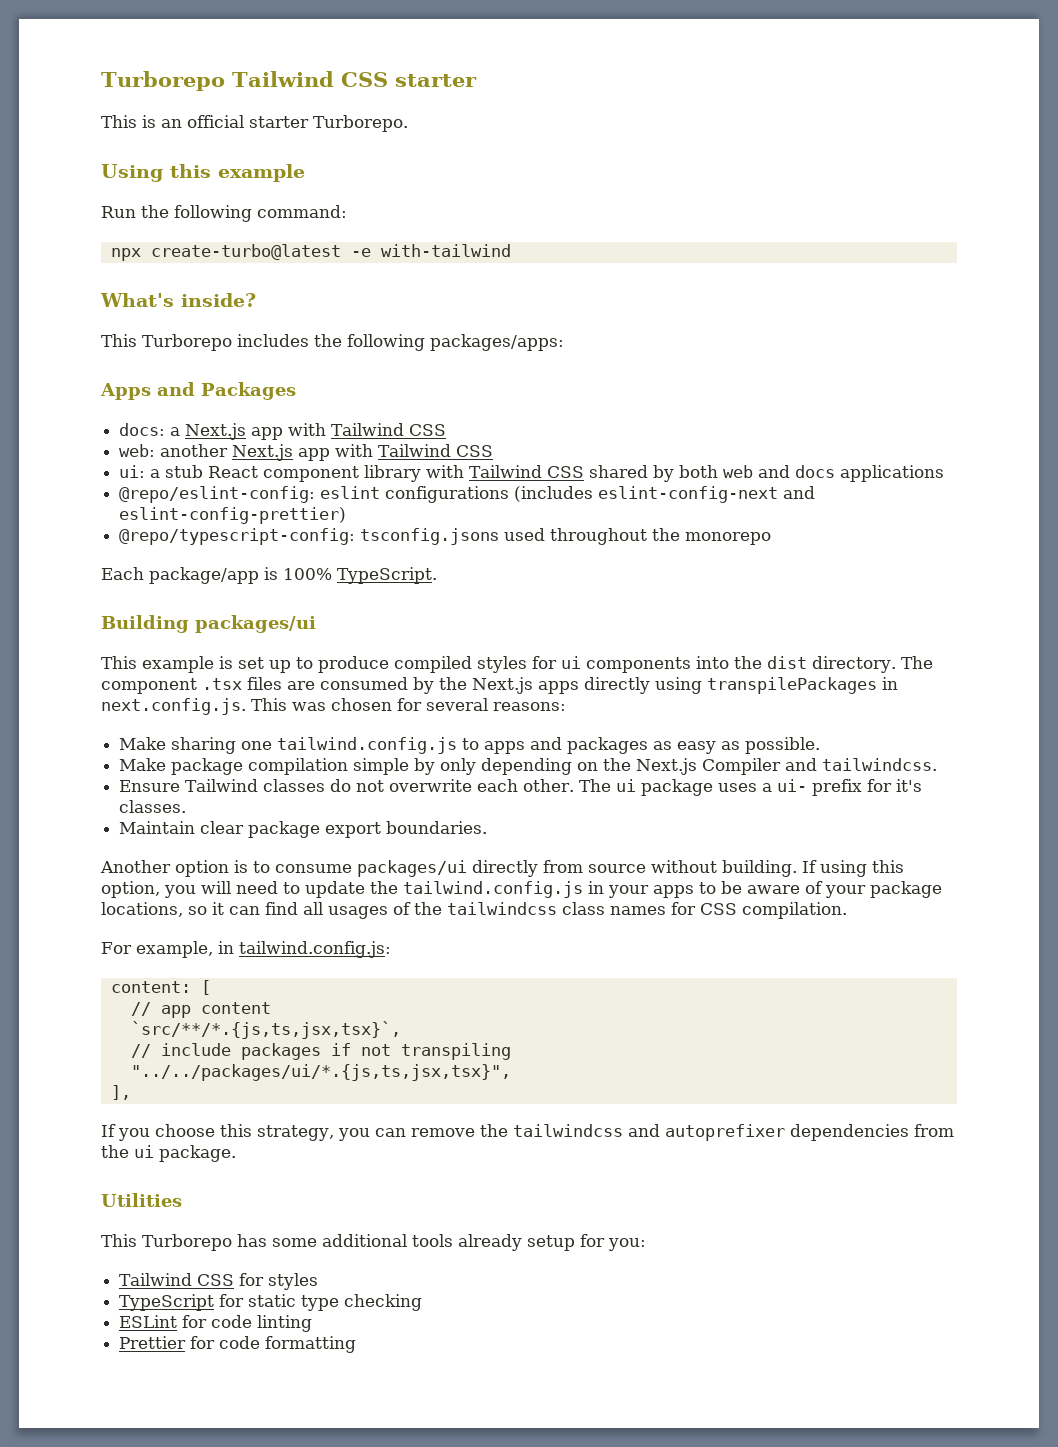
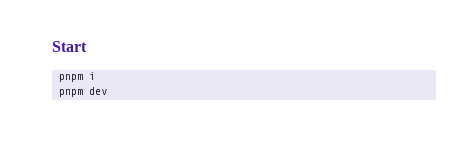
[101,71,477,91] [101,115,408,132] [101,164,305,182] [101,205,347,222] [110,244,511,261] [100,293,256,307] [101,334,564,351] [100,382,296,400] [119,423,447,440] [119,444,494,461] [119,465,945,482] [119,486,816,503] [119,507,347,524] [119,528,772,545] [101,567,437,584] [101,615,316,633] [101,656,933,673] [101,677,898,694] [101,698,566,715] [119,737,821,754] [119,758,938,775] [119,779,923,796] [119,800,187,813] [119,821,488,838] [100,860,904,877] [101,881,942,898] [101,902,847,919] [101,941,391,958] [110,980,211,995] [130,1002,271,1018] [130,1021,401,1039] [130,1043,511,1060] [130,1064,511,1081] [110,1085,131,1100] [101,1124,954,1141] [101,1145,236,1162] [101,1193,182,1207] [101,1234,646,1251] [119,1273,319,1290] [119,1294,423,1311] [119,1315,313,1332] [119,1336,357,1353] Turborepo Tailwind CSS starter // This is an official starter Turborepo. // Using this example // Run the following command: // npx create-turbo@latest -e with-tailwind // What's inside? // This Turborepo includes the following packages/apps: // Apps and Packages // docs: a Next.js app with Tailwind CSS // web: another Next.js app with Tailwind CSS // ui: a stub React component library with Tailwind CSS shared by both web and docs applications // @repo/eslint-config: eslint configurations (includes eslint-config-next and eslint-config-prettier) // @repo/typescript-config: tsconfig.jsons used throughout the monorepo // Each package/app is 100% TypeScript. // Building packages/ui // This example is set up to produce compiled styles for ui components into the dist directory. The component .tsx files are consumed by the Next.js apps directly using transpilePackages in next.config.js. This was chosen for several reasons: // Make sharing one tailwind.config.js to apps and packages as easy as possible. // Make package compilation simple by only depending on the Next.js Compiler and tailwindcss. // Ensure Tailwind classes do not overwrite each other. The ui package uses a ui- prefix for it's classes. // Maintain clear package export boundaries. // Another option is to consume packages/ui directly from source without building. If using this option, you will need to update the tailwind.config.js in your apps to be aware of your package locations, so it can find all usages of the tailwindcss class names for CSS compilation. // For example, in tailwind.config.js: // content: [ // // app content // `src/**/*.{js,ts,jsx,tsx}`, // // include packages if not transpiling // "../../packages/ui/*.{js,ts,jsx,tsx}", // ], // If you choose this strategy, you can remove the tailwindcss and autoprefixer dependencies from the ui package. // Utilities // This Turborepo has some additional tools already setup for you: // Tailwind CSS for styles // TypeScript for static type checking // ESLint for code linting // Prettier for code formatting -> [52,41,87,52] [58,72,95,82] [58,87,107,97] Start // pnpm i // pnpm dev

